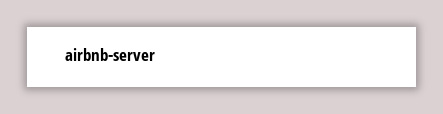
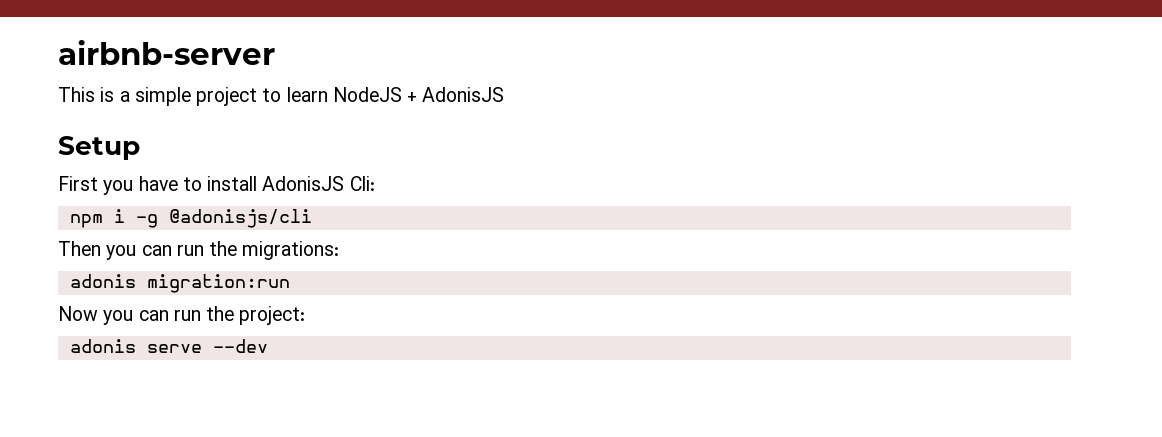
(155, 54) none -> [58,87,505,106] [58,136,140,160] [58,176,375,195] [69,209,312,228] [58,241,340,260] [69,274,290,293] [58,306,306,325] [69,339,268,353] // This is a simple project to learn NodeJS + AdonisJS // Setup // First you have to install AdonisJS Cli: // npm i -g @adonisjs/cli // Then you can run the migrations: // adonis migration:run // Now you can run the project: // adonis serve --dev

